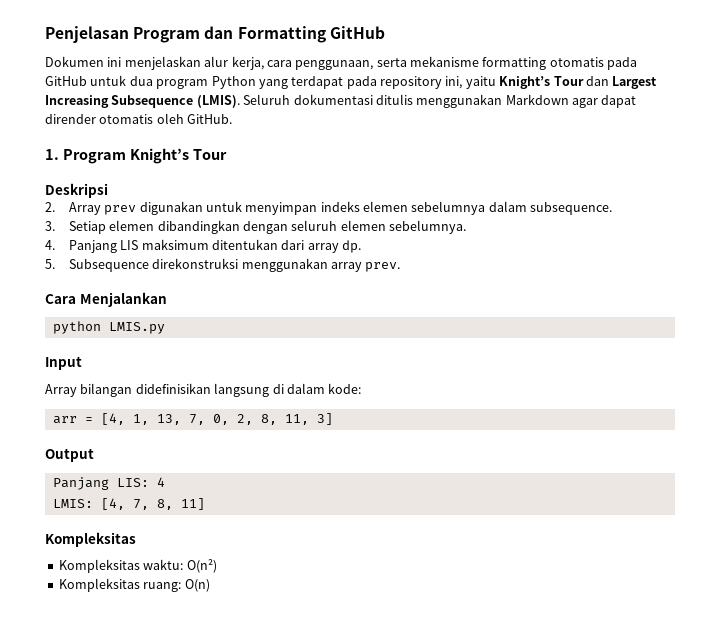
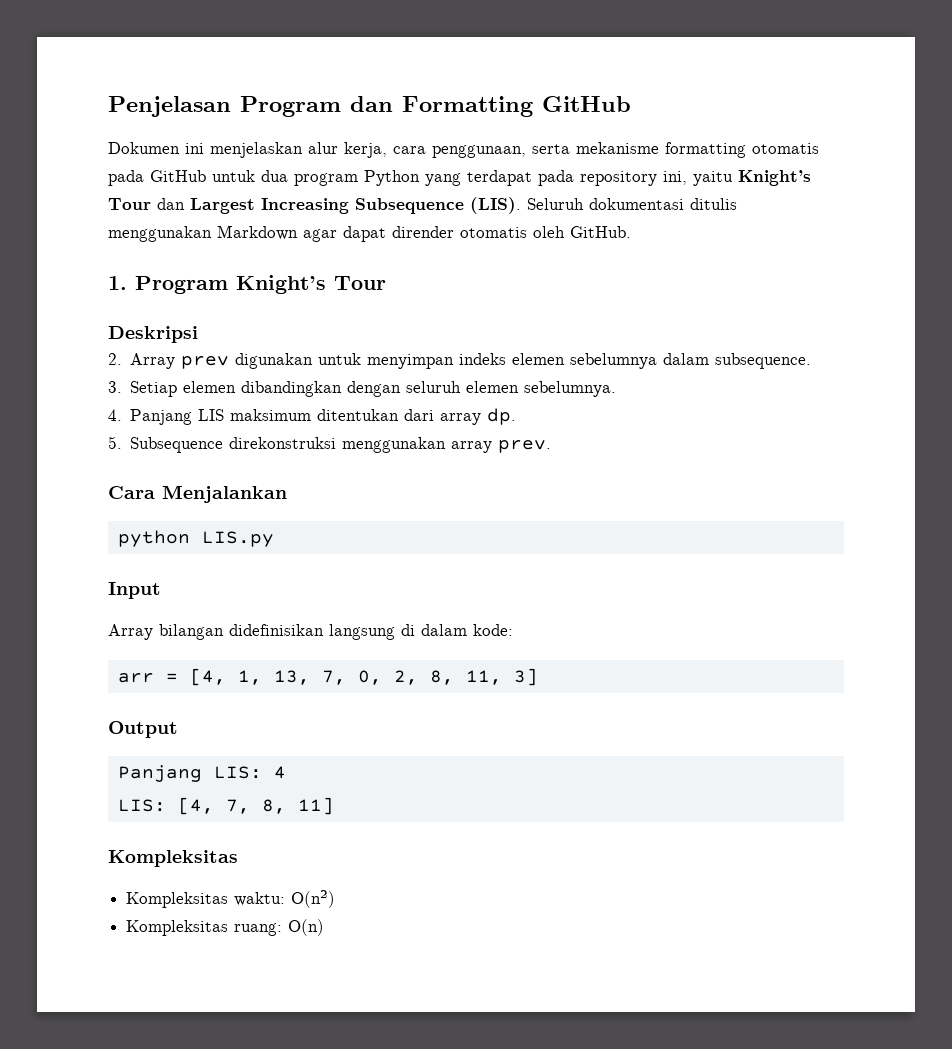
[196,95,240,108] (LMIS). -> [470,197,521,214] (LIS).
[108,322,165,334] LMIS.py -> [201,531,274,547] LIS.py
[52,499,93,508] LMIS: -> [117,799,166,812] LIS:

